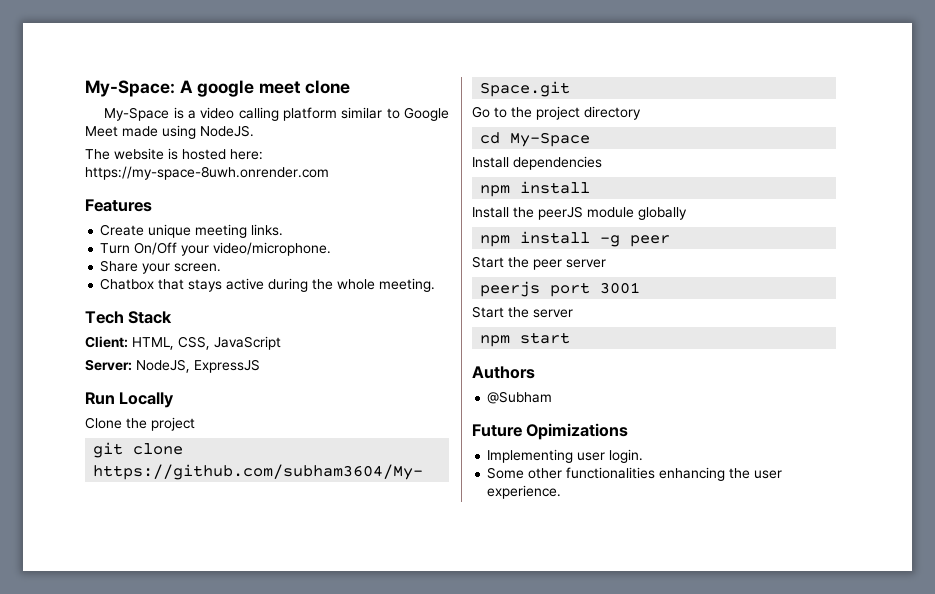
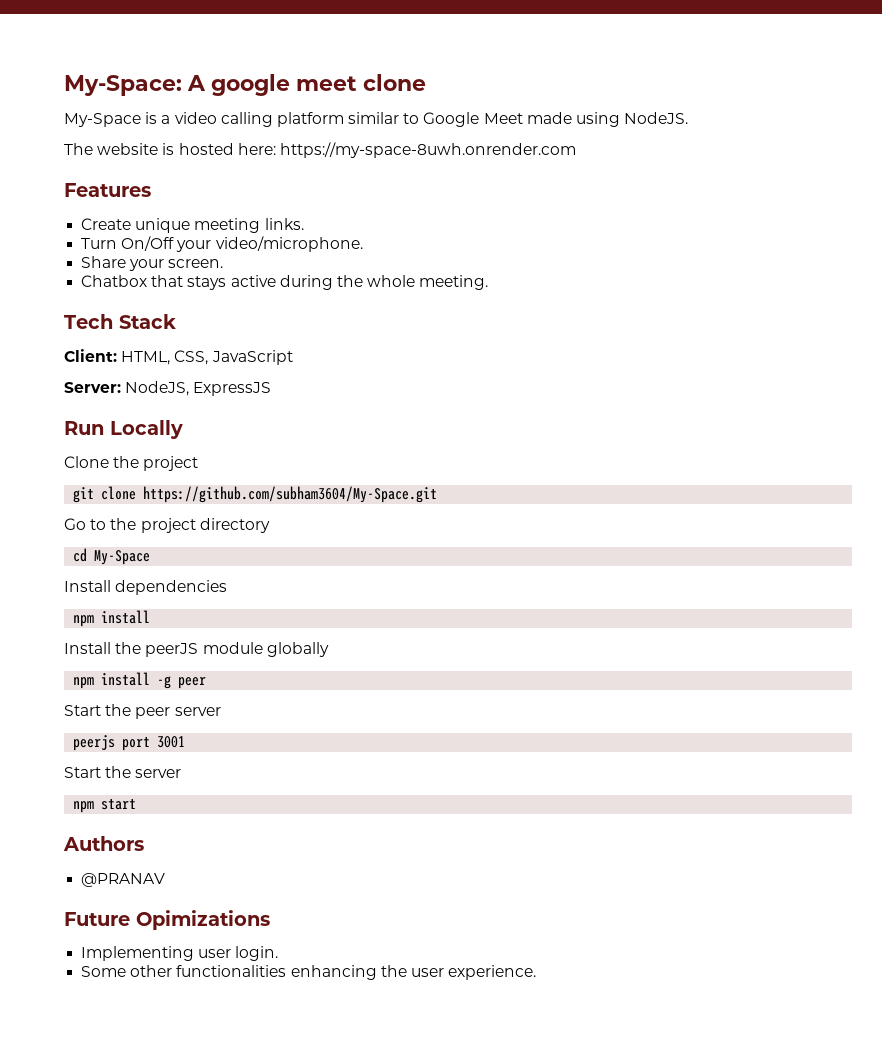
[487,391,553,404] @Subham -> [81,873,166,887] @PRANAV

